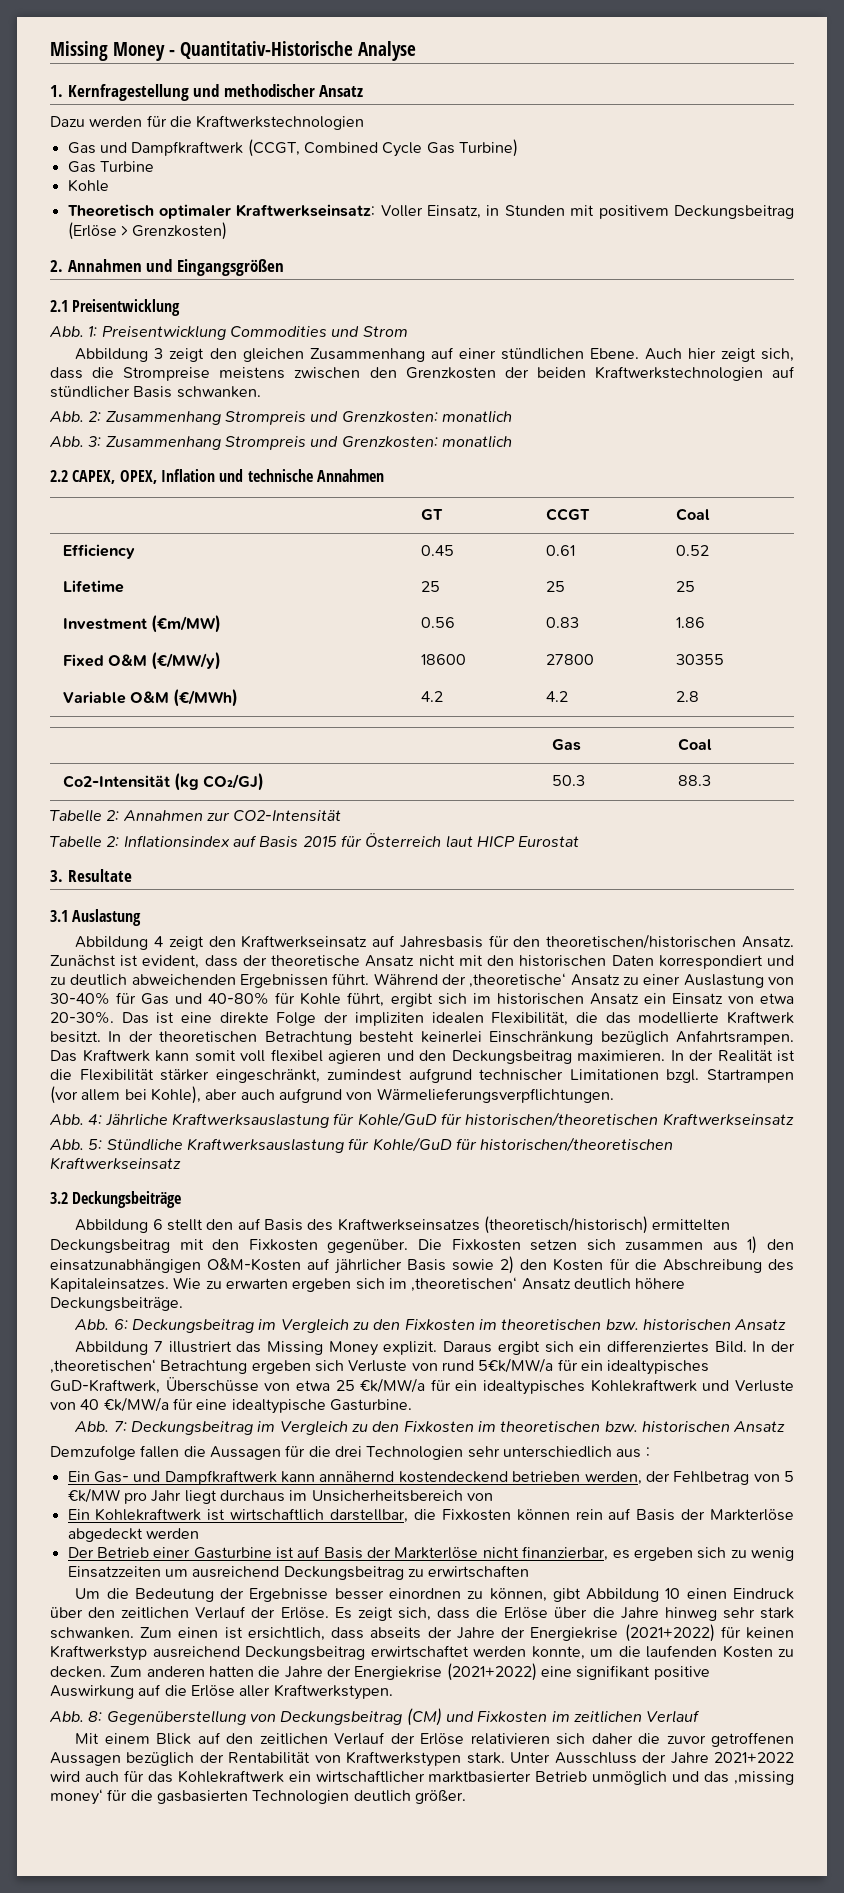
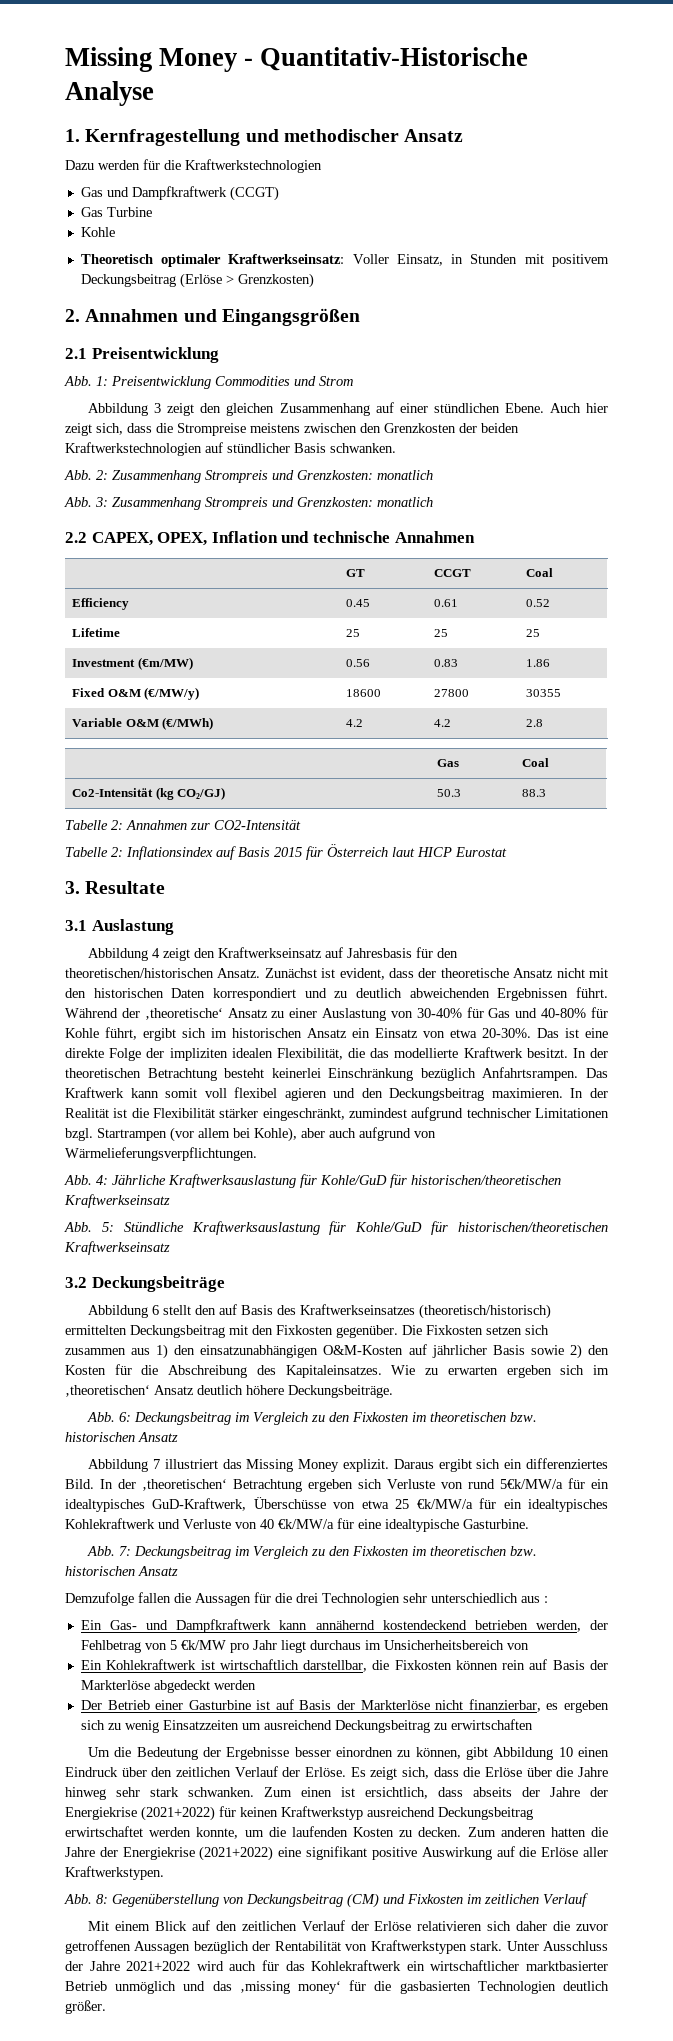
[247,139,518,157] (CCGT, Combined Cycle Gas Turbine) -> [229,186,279,201] (CCGT)

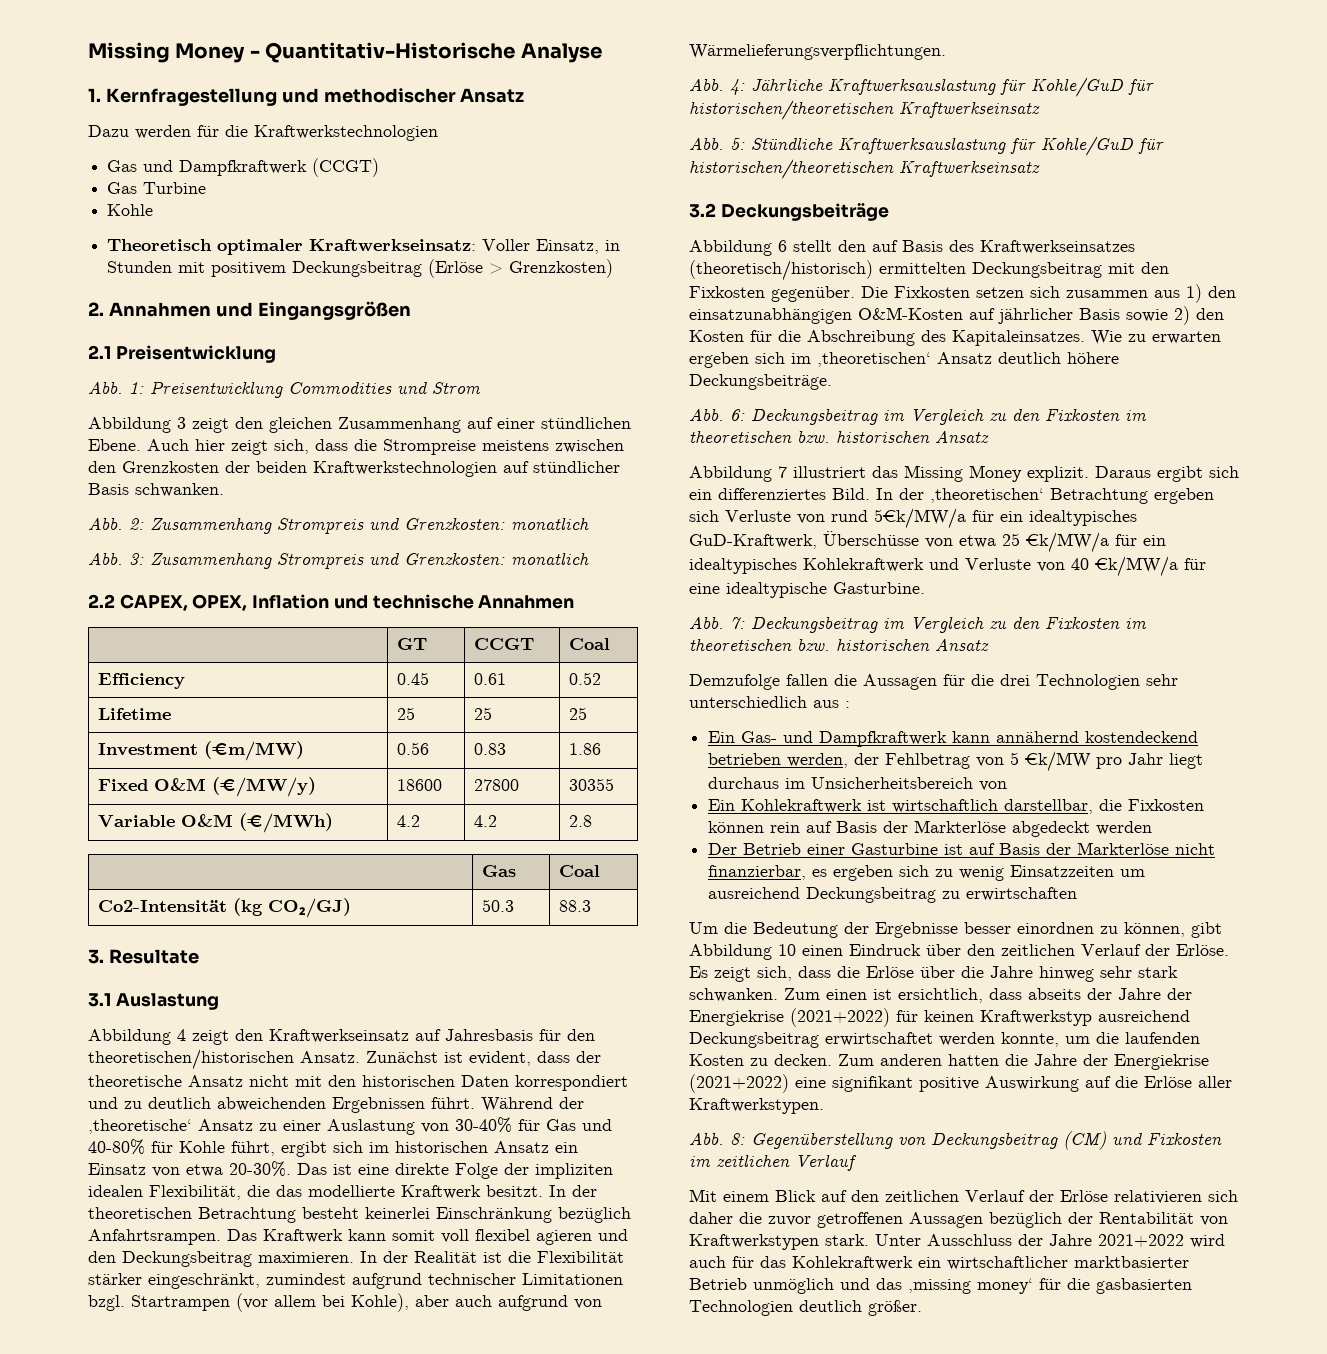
[65,820,301,830] [65,844,507,860] // Tabelle 2: Annahmen zur CO2-Intensität // Tabelle 2: Inflationsindex auf Basis 2015 für Österreich laut HICP Eurostat -> (592, 906) none

